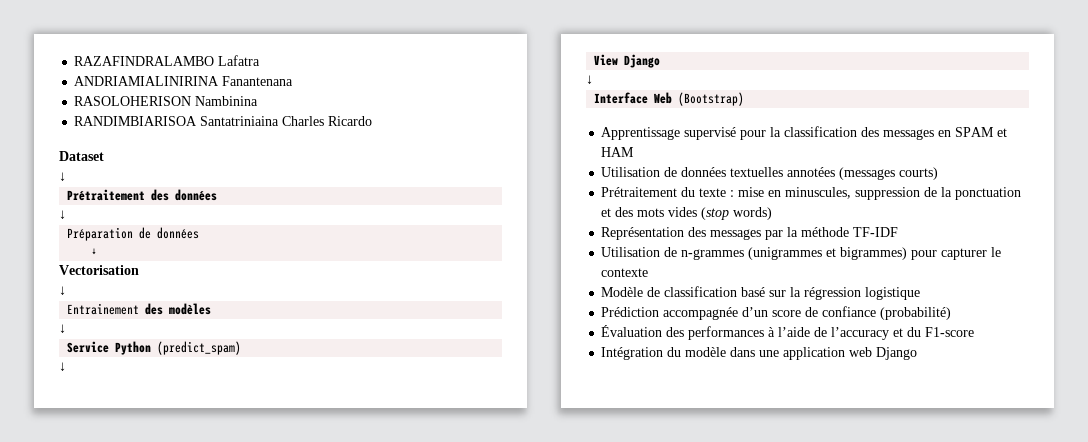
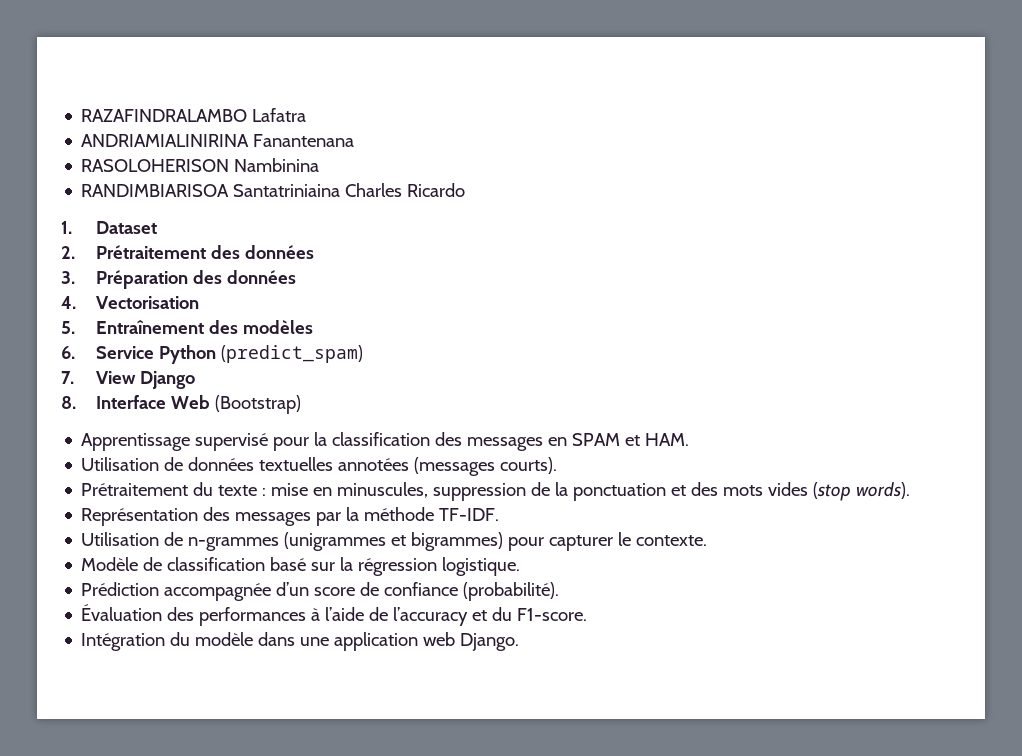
(373, 121) none -> [61,221,72,234] 1.
[59,172,66,181] ↓ // -> [61,246,75,259] 2.
[59,210,66,219] [67,227,200,241] [91,248,98,256] ↓ // Préparation de données // ↓ // -> [61,270,297,289] [61,296,76,309] 3. Préparation des données // 4.
[59,286,66,295] [67,303,140,315] ↓ // Entrainement -> [61,320,205,334] 5. Entraînement
[59,324,66,333] ↓ // -> [61,346,75,359] 6.
[59,362,66,371] ↓ // -> [61,371,74,384] 7.
[586,75,593,84] ↓ // -> [61,396,76,409] 8.
[601,147,635,157] HAM -> [645,433,690,446] HAM.
[899,167,939,180] courts) -> [500,457,558,474] courts).
[733,207,773,220] words) -> [856,482,911,499] words).
[853,227,899,237] TF-IDF -> [439,508,500,521] TF-IDF.
[601,268,649,277] contexte -> [636,535,708,546] contexte.
[865,287,921,300] logistique -> [442,557,521,576] logistique.
[880,307,952,320] (probabilité) -> [463,582,560,601] (probabilité).
[925,327,975,337] F1-score -> [517,608,588,621] F1-score.
[876,347,918,360] Django -> [460,633,520,651] Django.

